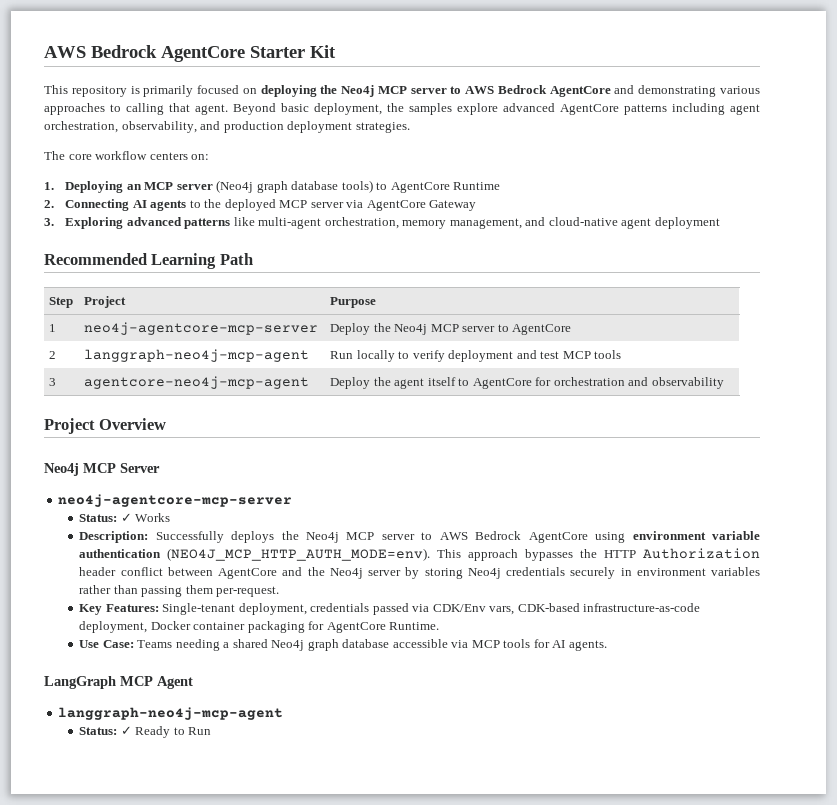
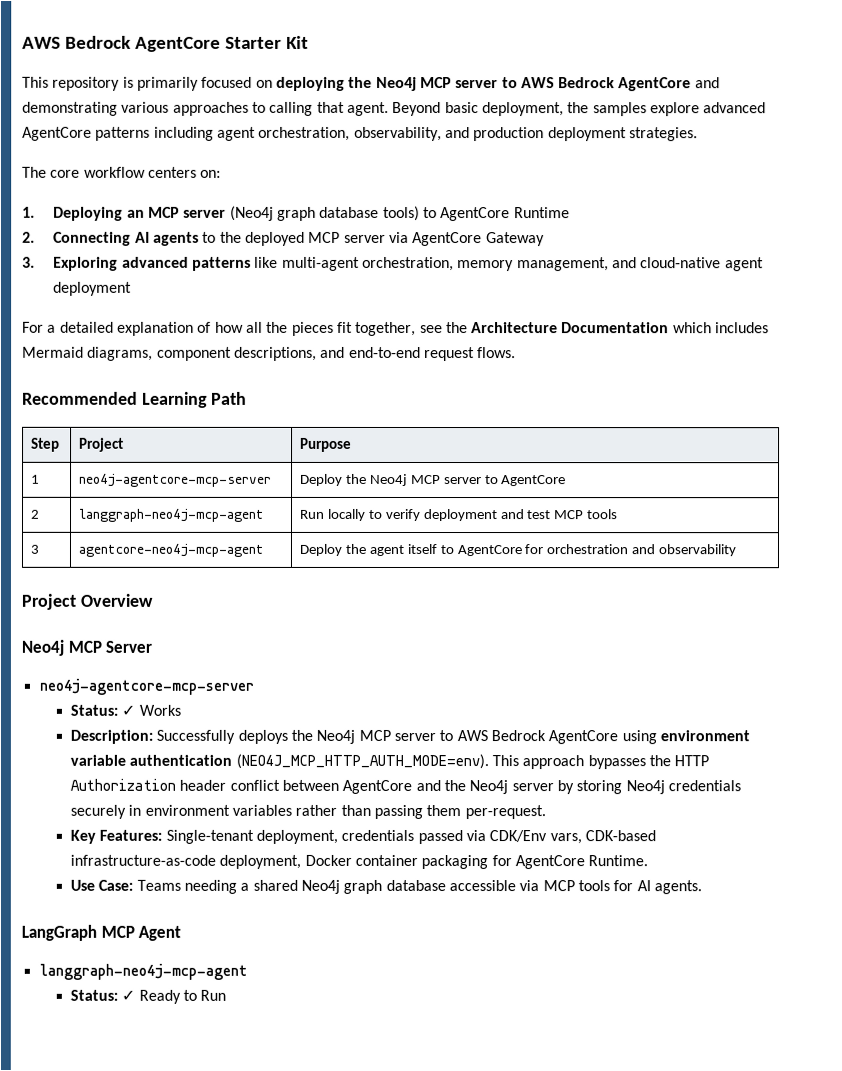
(720, 223) none -> [22,321,770,336] [22,346,517,362] // For a detailed explanation of how all the pieces fit together, see the Architecture Documentation which includes Mermaid diagrams, component descriptions, and end-to-end request flows.

